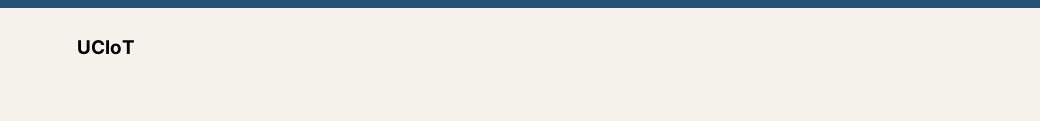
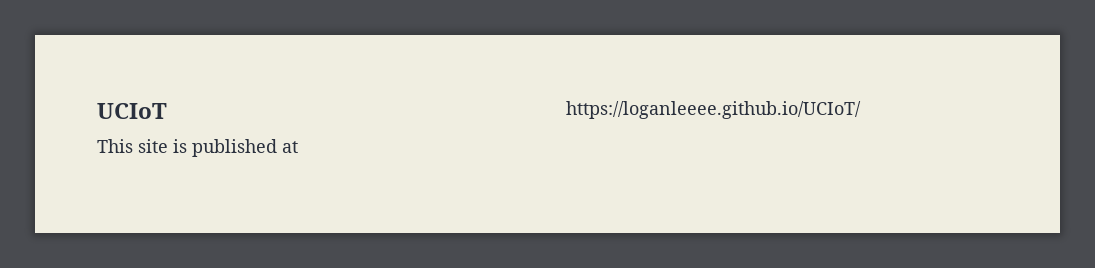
(135, 47) none -> [97,139,298,157] [566,101,861,119] // This site is published at https://loganleeee.github.io/UCIoT/

